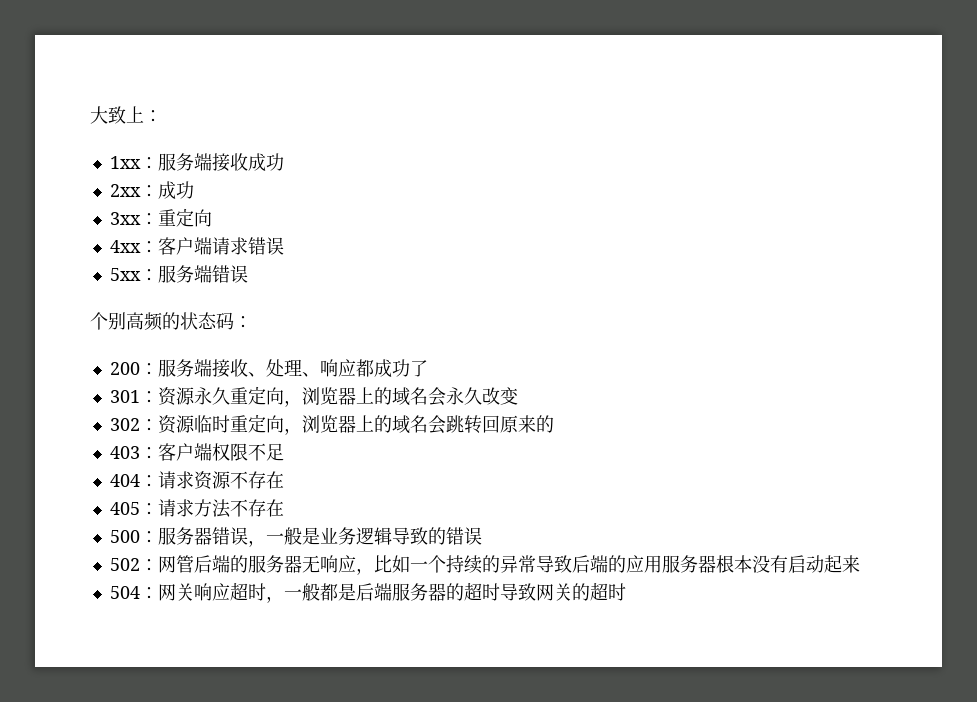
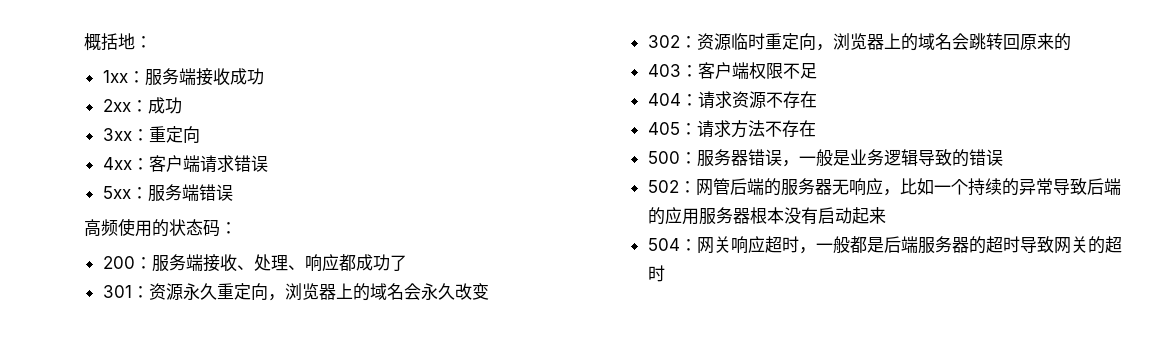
[90,106,144,124] 大致上 -> [84,33,135,51] 概括地
[90,312,163,331] 个别高频 -> [84,218,152,237] 高频使用

